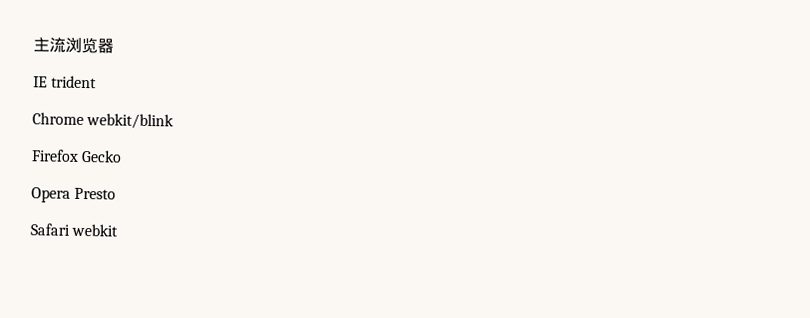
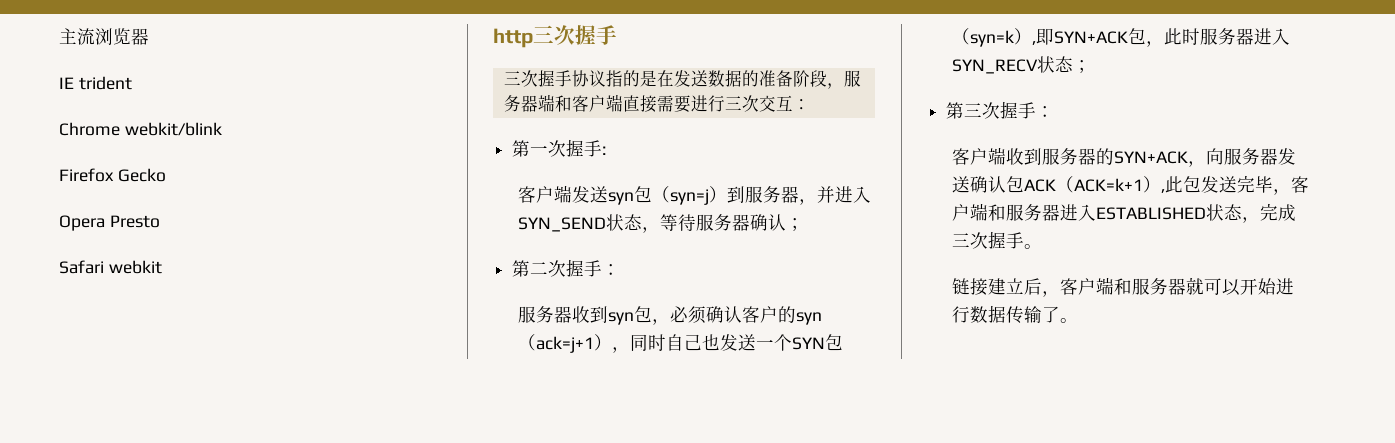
(119, 230) none -> [493,25,617,48] [503,70,861,89] [503,94,810,113] [512,139,607,157] [517,185,871,205] [517,214,804,233] [512,259,621,277] [517,306,822,325] [517,334,843,353] [951,28,1290,47] [951,56,1091,74] [946,101,1055,119] [951,147,1296,167] [951,175,1309,195] [951,203,1296,223] [951,231,1042,249] [951,277,1294,297] [951,305,1078,324] // http三次握手 // 三次握手协议指的是在发送数据的准备阶段，服务器端和客户端直接需要进行三次交互： // 第一次握手: // 客户端发送syn包（syn=j）到服务器，并进入SYN_SEND状态，等待服务器确认； // 第二次握手： // 服务器收到syn包，必须确认客户的syn（ack=j+1），同时自己也发送一个SYN包（syn=k）,即SYN+ACK包，此时服务器进入SYN_RECV状态； // 第三次握手： // 客户端收到服务器的SYN+ACK，向服务器发送确认包ACK（ACK=k+1）,此包发送完毕，客户端和服务器进入ESTABLISHED状态，完成三次握手。 // 链接建立后，客户端和服务器就可以开始进行数据传输了。

